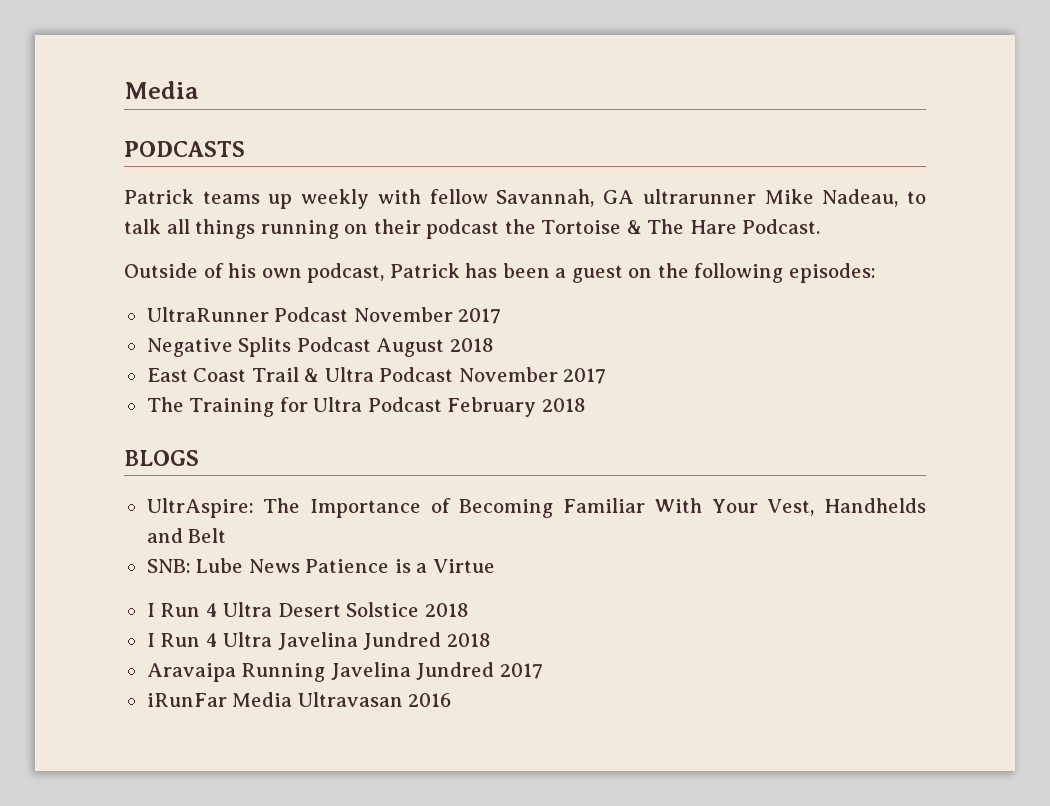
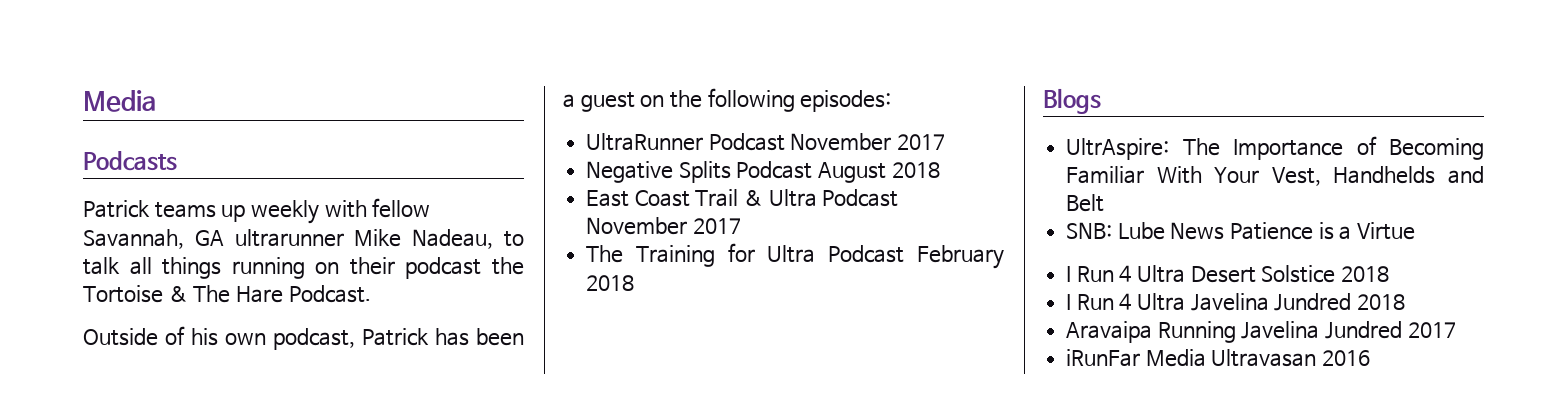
[124,141,245,157] PODCASTS -> [83,151,177,171] Podcasts
[124,450,199,466] BLOGS -> [1043,88,1101,114] Blogs

